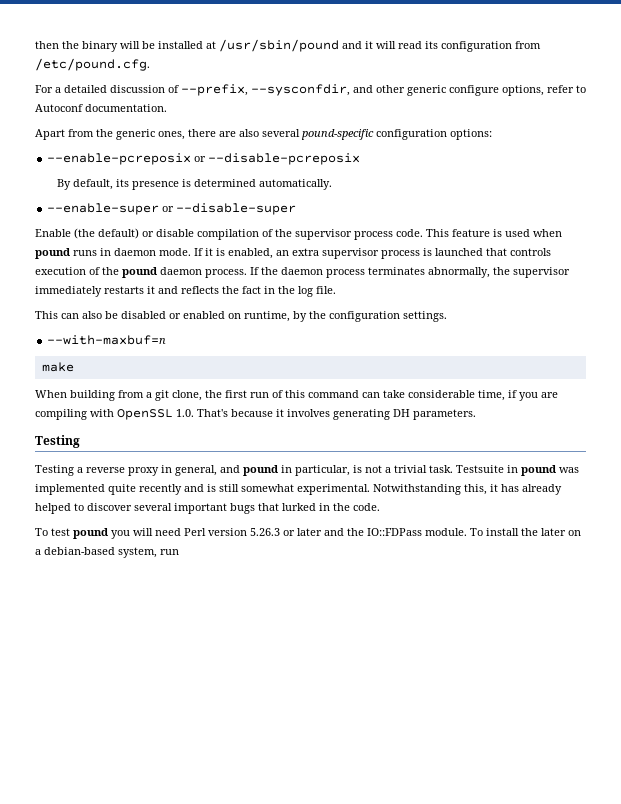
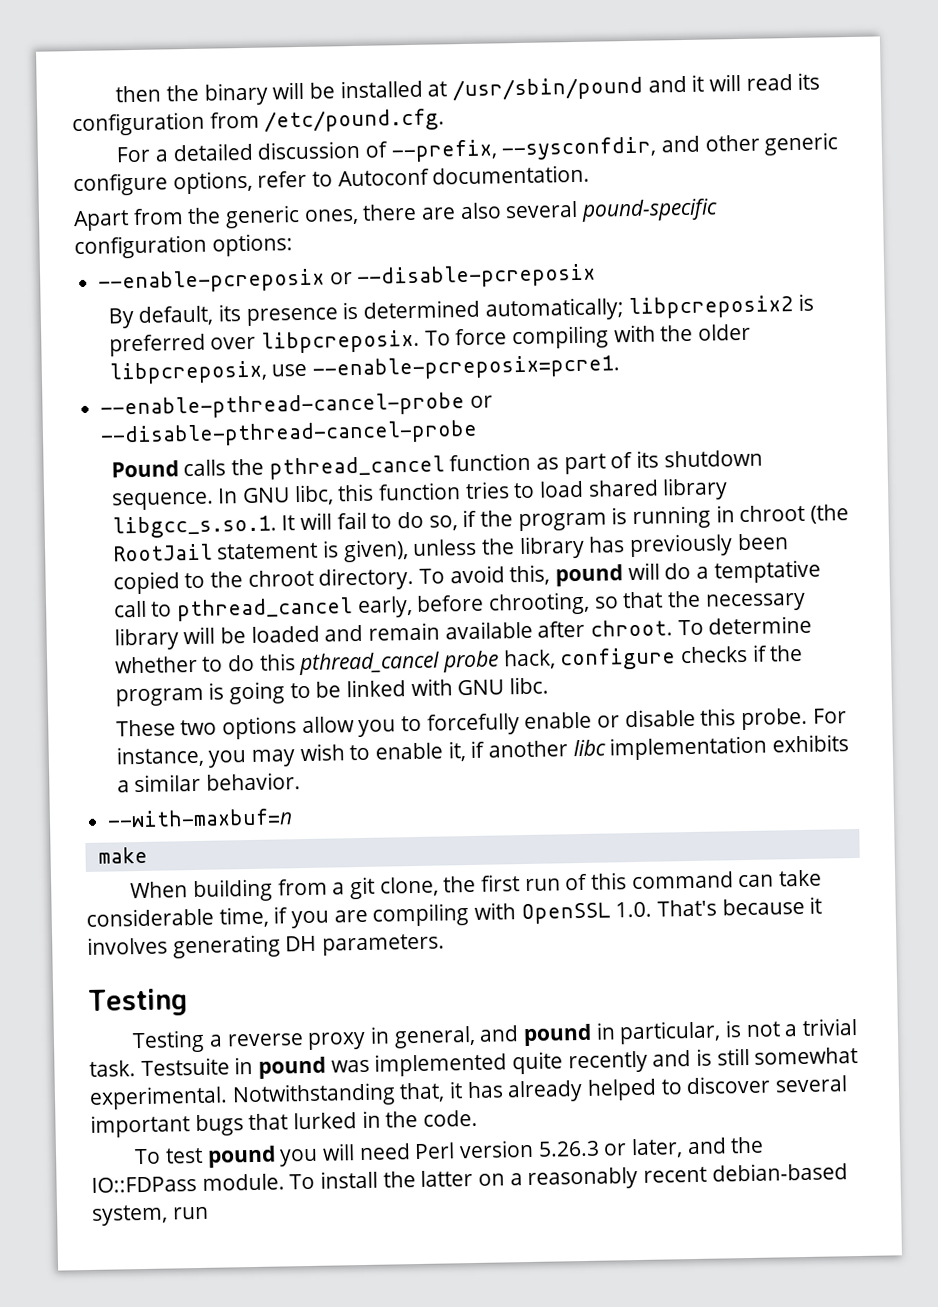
[258,179,332,190] [47,203,297,215] [35,228,562,240] [35,248,551,259] [35,267,570,278] [35,286,336,297] [35,311,447,322] automatically. // --enable-super or --disable-super // Enable (the default) or disable compilation of the supervisor process code. This feature is used when pound runs in daemon mode. If it is enabled, an extra supervisor process is launched that controls execution of the pound daemon process. If the daemon process terminates abnormally, the supervisor immediately restarts it and reflects the fact in the log file. // This can also be disabled or enabled on runtime, by the configuration settings. -> [484,293,814,322] [108,323,751,357] [108,354,620,385] [100,392,493,420] [100,419,479,448] [110,449,763,480] [111,477,729,511] [111,504,849,539] [111,533,789,563] [112,559,821,595] [112,590,806,622] [113,615,813,651] [114,644,804,676] [114,676,549,707] [115,707,847,740] [115,734,849,768] [116,772,301,793] automatically; libpcreposix2 is preferred over libpcreposix. To force compiling with the older libpcreposix, use --enable-pcreposix=pcre1. // --enable-pthread-cancel-probe or --disable-pthread-cancel-probe // Pound calls the pthread_cancel function as part of its shutdown sequence. In GNU libc, this function tries to load shared library libgcc_s.so.1. It will fail to do so, if the program is running in chroot (the RootJail statement is given), unless the library has previously been copied to the chroot directory. To avoid this, pound will do a temptative call to pthread_cancel early, before chrooting, so that the necessary library will be loaded and remain available after chroot. To determine whether to do this pthread_cancel probe hack, configure checks if the program is going to be linked with GNU libc. // These two options allow you to forcefully enable or disable this probe. For instance, you may wish to enable it, if another libc implementation exhibits a similar behavior.
[464,484,487,495] this, -> [399,1082,446,1103] that,
[297,528,322,536] later -> [631,1138,684,1159] later,
[541,528,566,536] later -> [420,1170,474,1187] latter
(41, 552) none -> [527,1166,708,1191] reasonably recent

